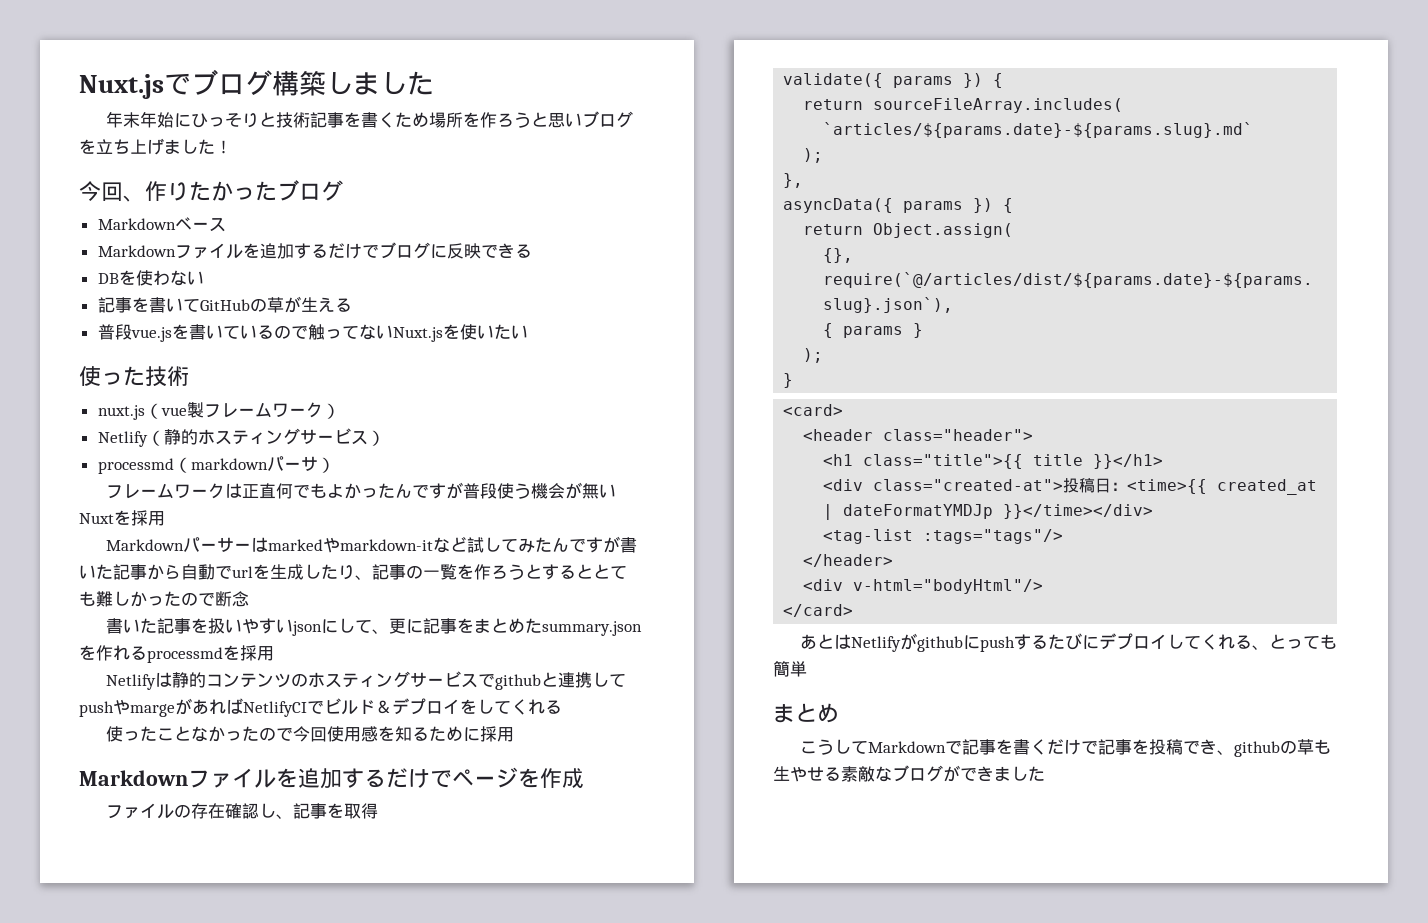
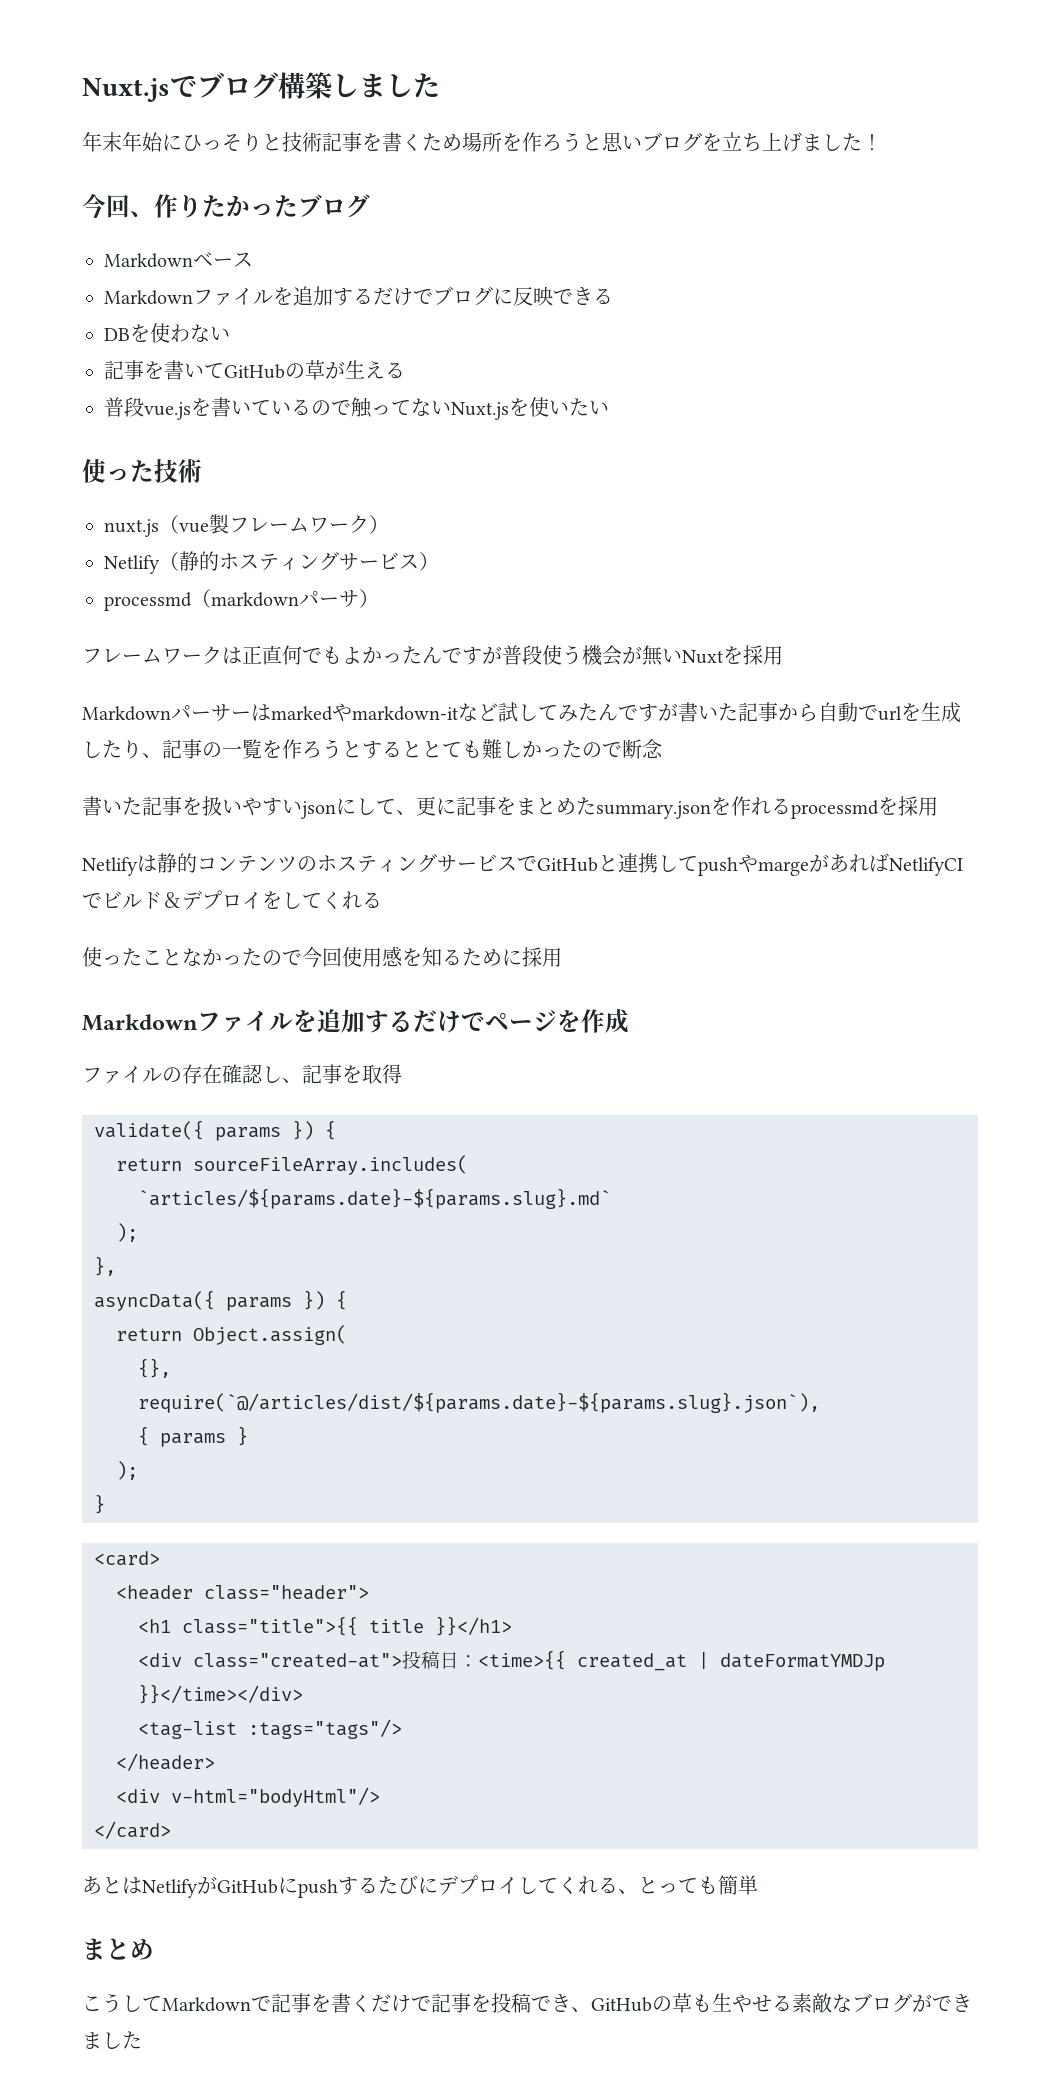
[494,674,541,690] github -> [537,857,598,872] GitHub
[916,636,963,652] github -> [217,1879,278,1894] GitHub
[1233,741,1280,757] github -> [591,1997,652,2012] GitHub

